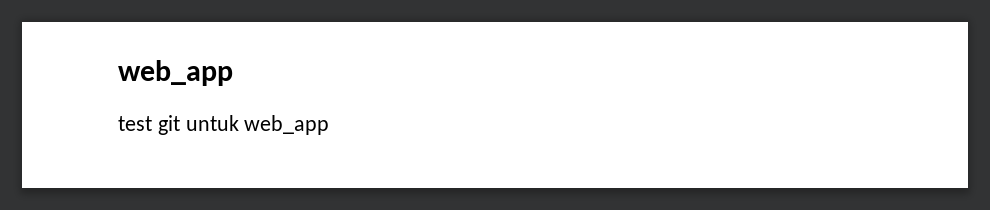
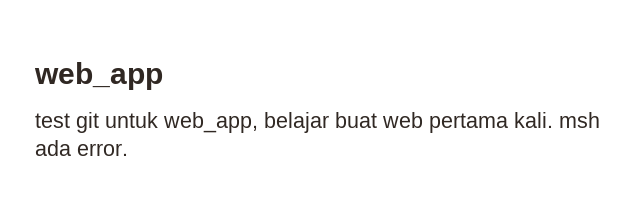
[244,115,330,135] web_app -> [163,112,600,133] [35,140,128,156] web_app, belajar buat web pertama kali. msh ada error.

